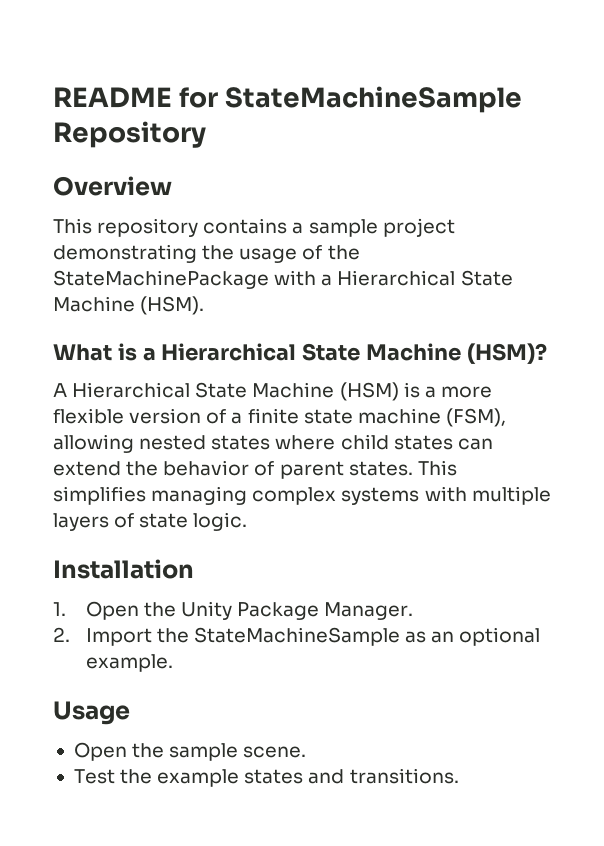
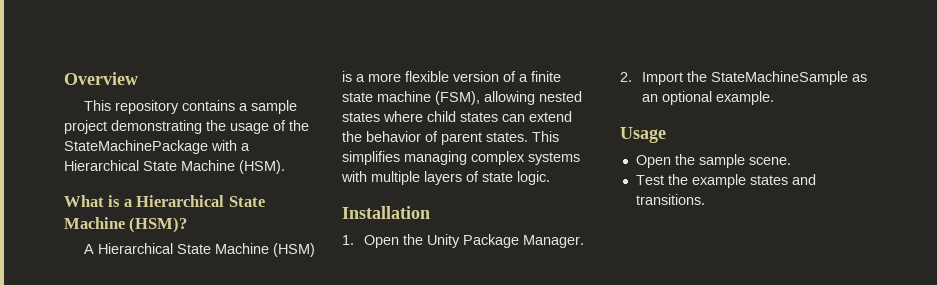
[53,86,523,113] [53,121,206,148] README for StateMachineSample Repository // -> (64, 78) none

